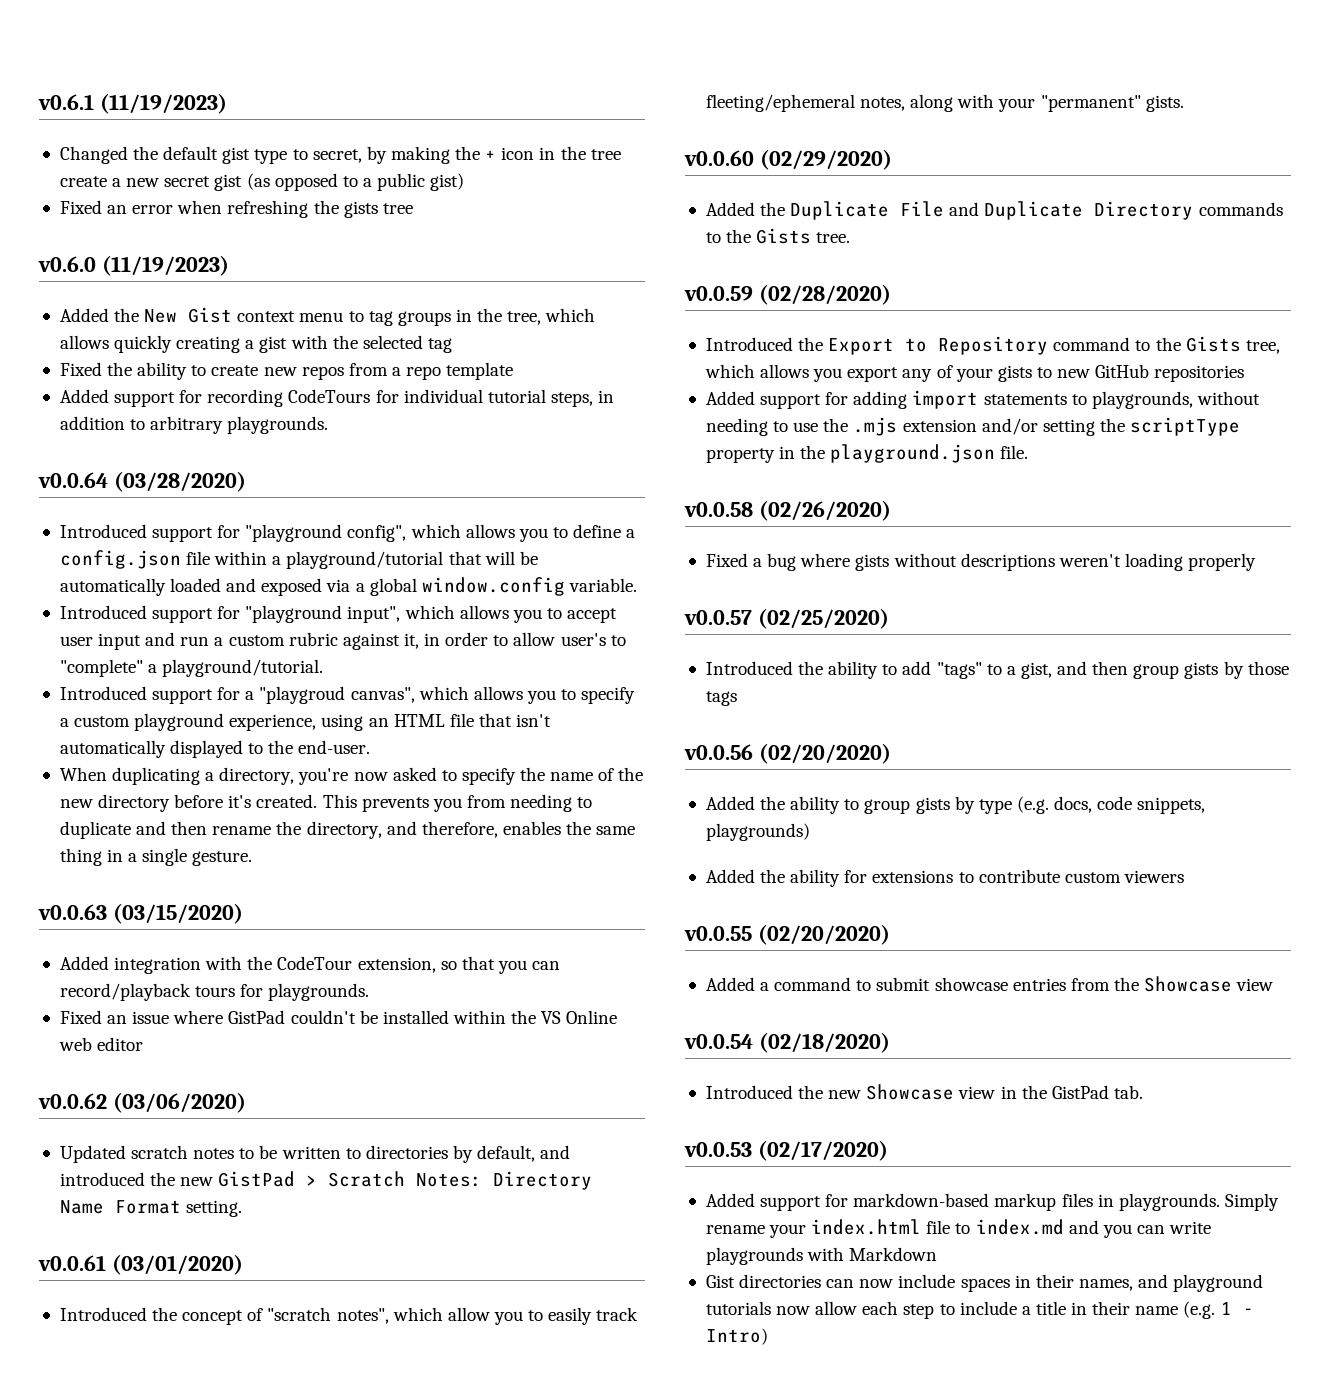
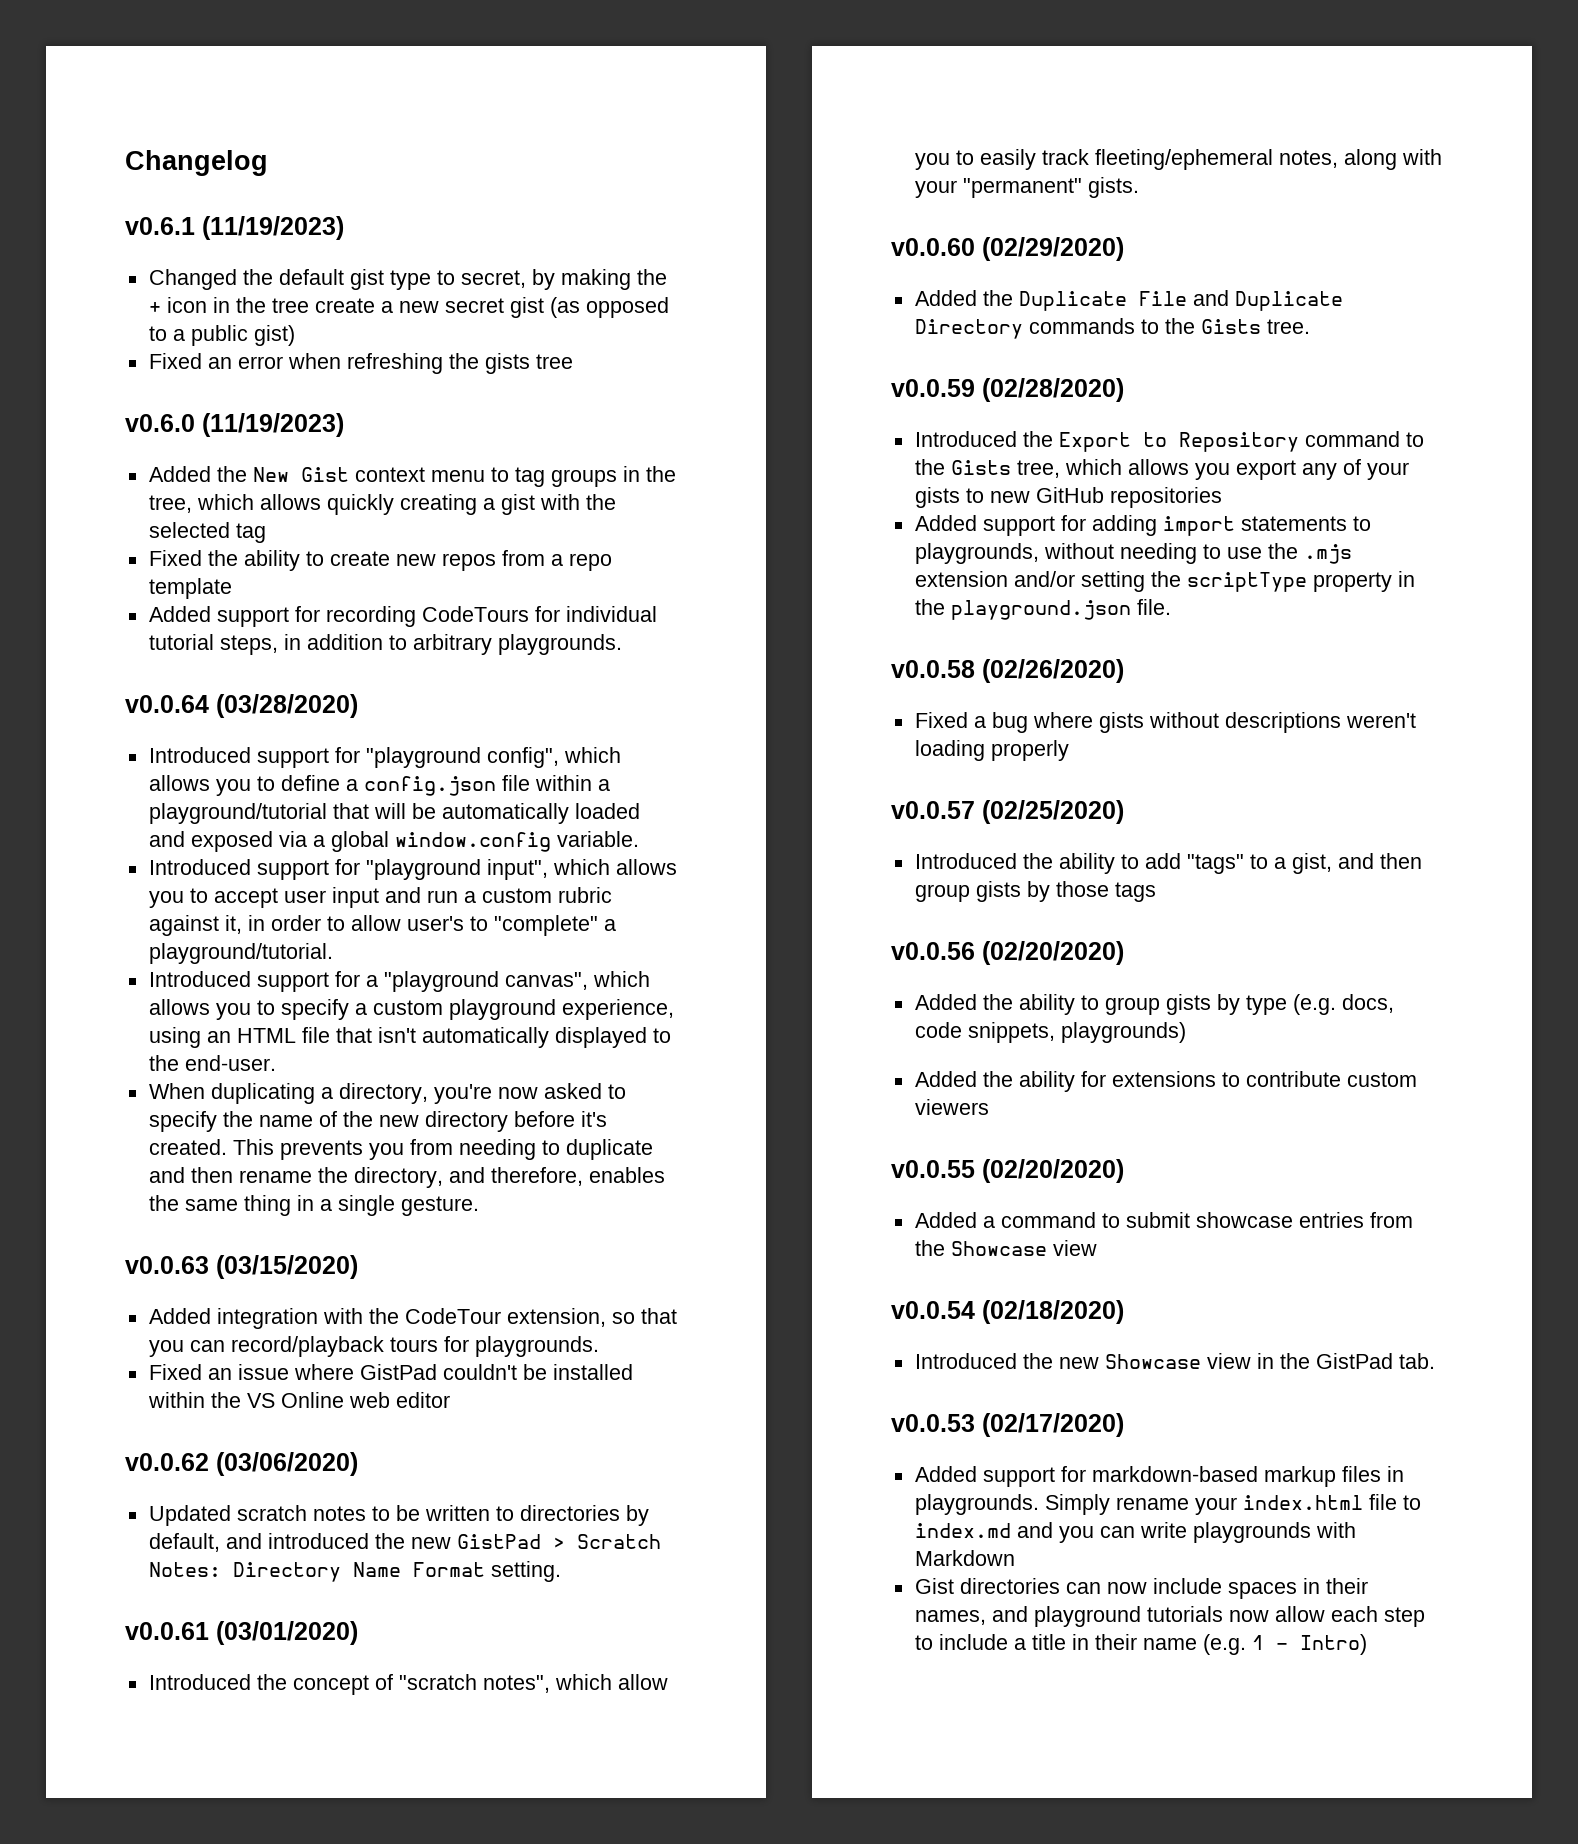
(38, 102) none -> [125,150,268,176] Changelog //
[259,686,346,704] "playgroud -> [383,971,499,992] "playground

